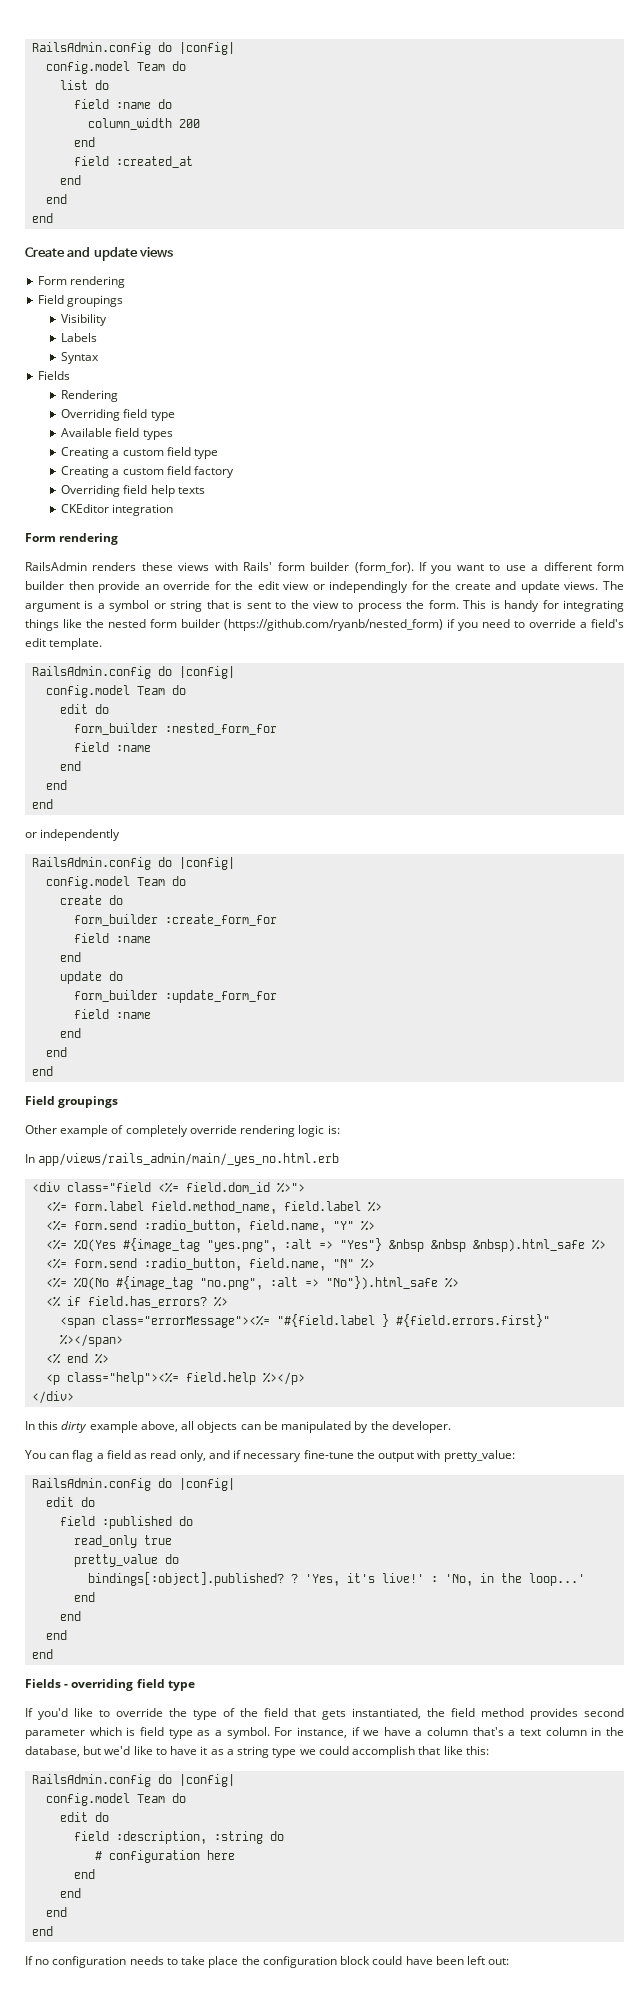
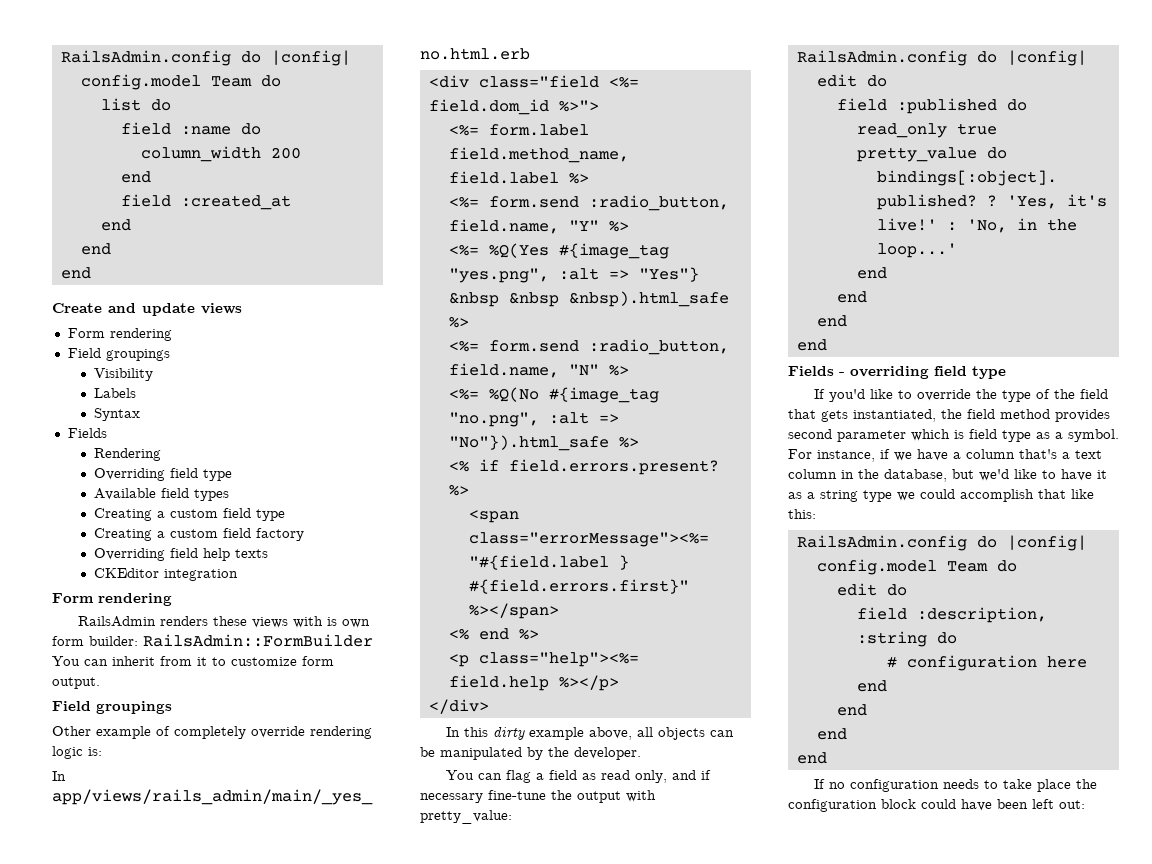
[243,562,624,574] [25,581,624,593] [25,600,624,612] [25,619,624,631] [25,638,103,650] [32,666,236,679] [46,685,187,698] [60,704,110,714] [74,723,278,735] [74,742,152,752] [60,761,82,771] [46,780,68,790] [32,799,54,809] [25,829,121,841] [32,857,236,870] [46,876,187,889] [60,895,124,905] [74,914,278,926] [74,933,152,943] [60,952,82,962] [60,971,124,984] [74,990,278,1003] [74,1009,152,1019] [60,1028,82,1038] [46,1047,68,1057] [32,1066,54,1076] Rails' form builder (form_for). If you want to use a different form builder then provide an override for the edit view or independingly for the create and update views. The argument is a symbol or string that is sent to the view to process the form. This is handy for integrating things like the nested form builder (https://github.com/ryanb/nested_form) if you need to override a field's edit template. // RailsAdmin.config do |config| // config.model Team do // edit do // form_builder :nested_form_for // field :name // end // end // end // or independently // RailsAdmin.config do |config| // config.model Team do // create do // form_builder :create_form_for // field :name // end // update do // form_builder :update_form_for // field :name // end // end // end -> [326,617,370,628] [52,634,373,647] [52,656,334,666] [52,677,100,689] is own form builder: RailsAdmin::FormBuilder You can inherit from it to customize form output.
[88,1296,208,1308] field.has_errors? -> [508,459,719,475] field.errors.present?

